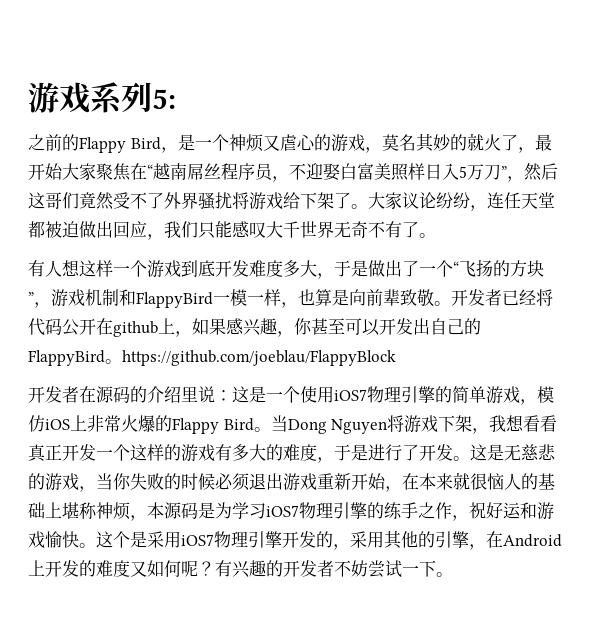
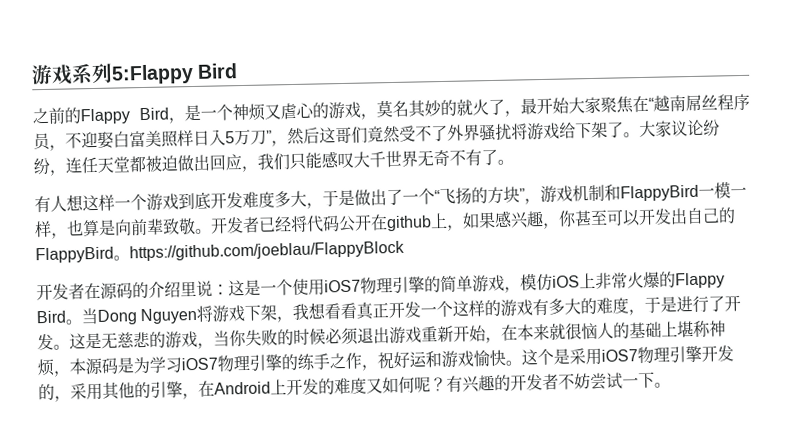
[152,89,176,109] 5: -> [111,63,239,85] 5:Flappy Bird

